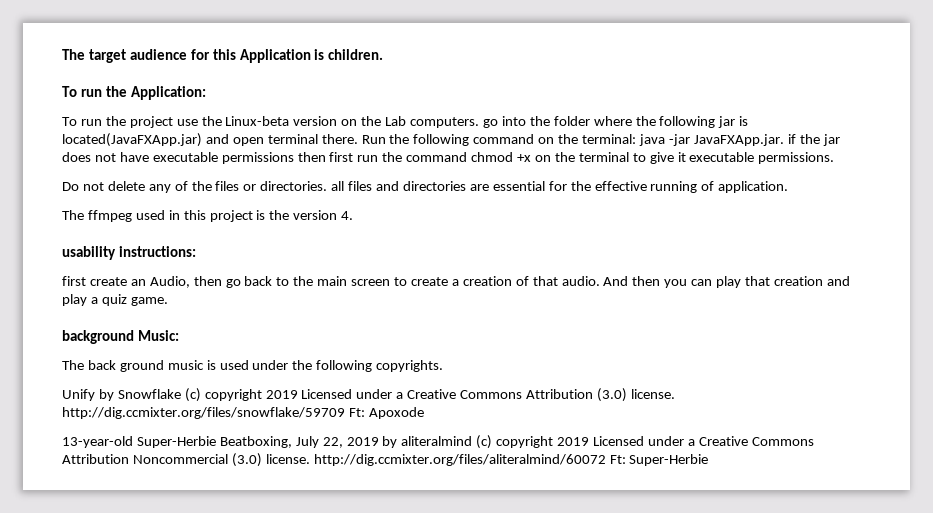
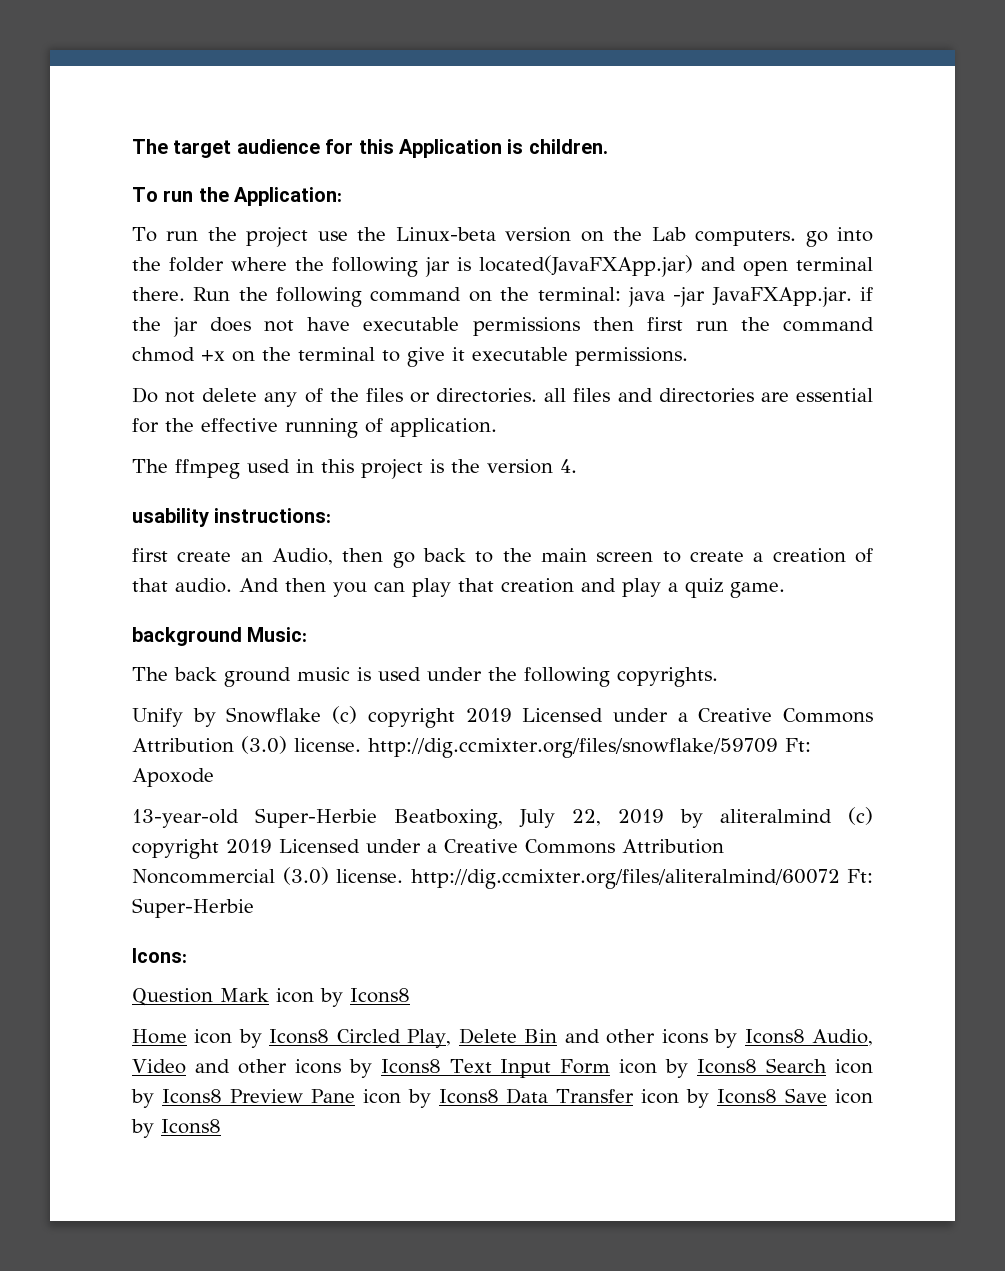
(709, 460) none -> [132,948,187,963] [132,988,410,1007] [132,1028,873,1048] [132,1058,873,1078] [131,1088,873,1108] [131,1119,221,1138] // Icons: // Question Mark icon by Icons8 // Home icon by Icons8 Circled Play, Delete Bin and other icons by Icons8 Audio, Video and other icons by Icons8 Text Input Form icon by Icons8 Search icon by Icons8 Preview Pane icon by Icons8 Data Transfer icon by Icons8 Save icon by Icons8

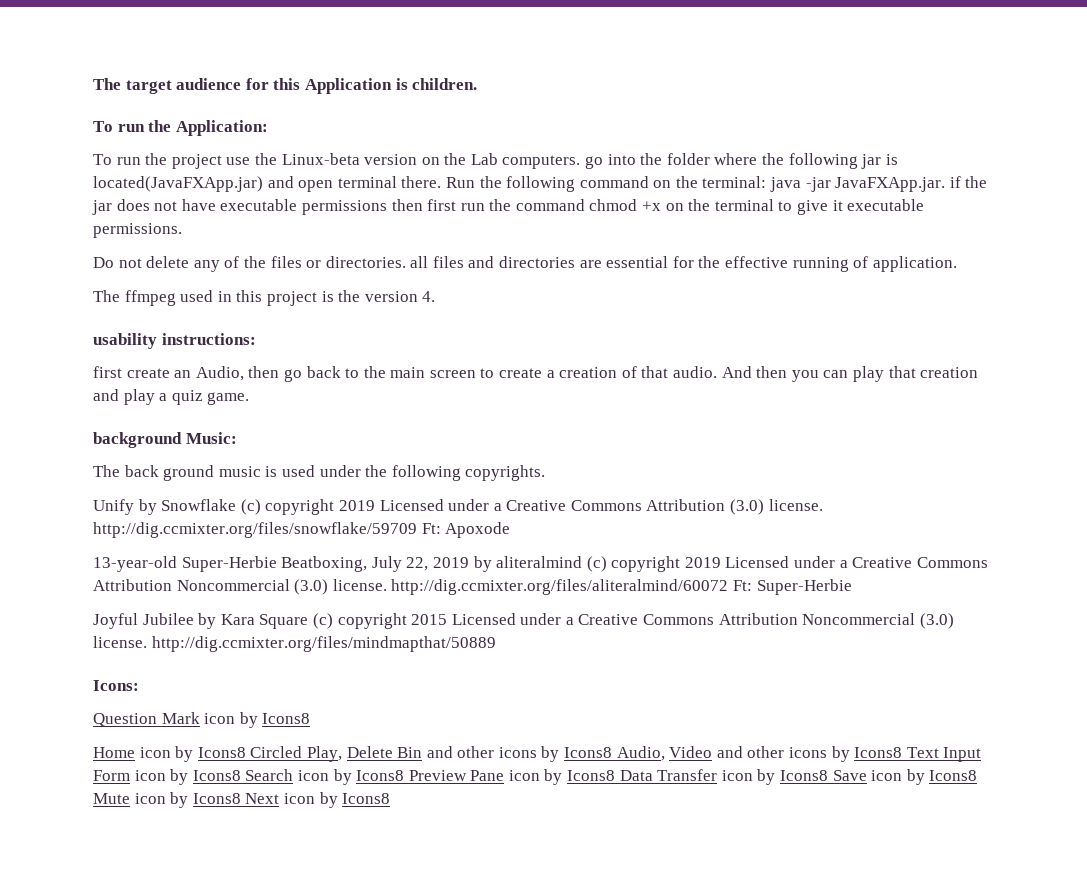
(254, 908) none -> [93,613,954,629] [93,636,496,652] // Joyful Jubilee by Kara Square (c) copyright 2015 Licensed under a Creative Commons Attribution Noncommercial (3.0) license. http://dig.ccmixter.org/files/mindmapthat/50889
(221, 1126) none -> [93,792,391,808] Mute icon by Icons8 Next icon by Icons8

